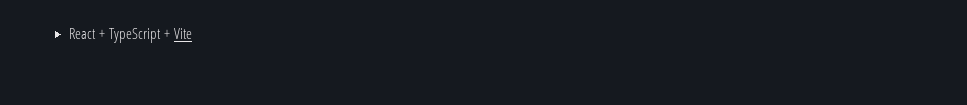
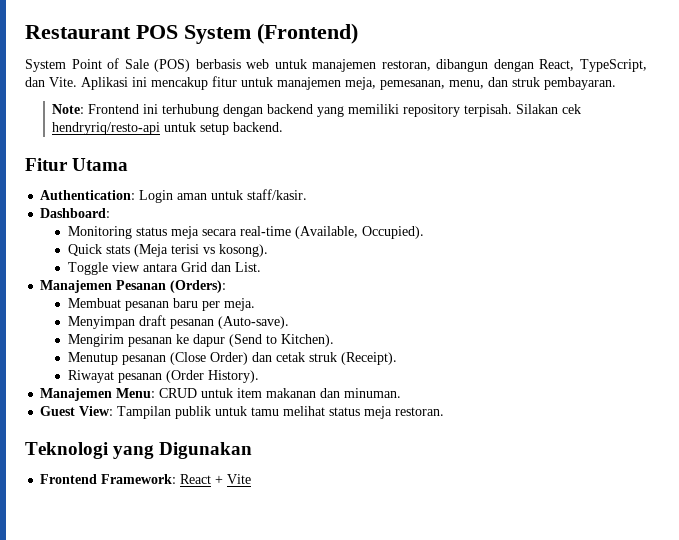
[68,28,161,43] React + TypeScript -> [25,23,358,44] [25,58,648,72] [25,76,616,90] [52,104,582,117] [52,122,284,135] [25,158,129,171] [40,189,308,203] [40,208,111,218] [67,226,424,239] [67,244,268,257] [67,262,261,275] [40,280,227,293] [67,298,255,311] [67,315,289,329] [67,334,334,347] [67,352,397,365] [67,370,259,383] [40,388,402,401] [40,406,445,419] [25,442,253,459] [40,474,212,484] Restaurant POS System (Frontend) // System Point of Sale (POS) berbasis web untuk manajemen restoran, dibangun dengan React, TypeScript, dan Vite. Aplikasi ini mencakup fitur untuk manajemen meja, pemesanan, menu, dan struk pembayaran. // Note: Frontend ini terhubung dengan backend yang memiliki repository terpisah. Silakan cek hendryriq/resto-api untuk setup backend. // Fitur Utama // Authentication: Login aman untuk staff/kasir. // Dashboard: // Monitoring status meja secara real-time (Available, Occupied). // Quick stats (Meja terisi vs kosong). // Toggle view antara Grid dan List. // Manajemen Pesanan (Orders): // Membuat pesanan baru per meja. // Menyimpan draft pesanan (Auto-save). // Mengirim pesanan ke dapur (Send to Kitchen). // Menutup pesanan (Close Order) dan cetak struk (Receipt). // Riwayat pesanan (Order History). // Manajemen Menu: CRUD untuk item makanan dan minuman. // Guest View: Tampilan publik untuk tamu melihat status meja restoran. // Teknologi yang Digunakan // Frontend Framework: React

